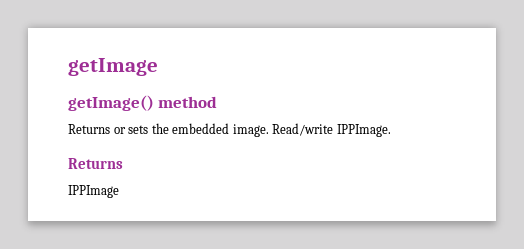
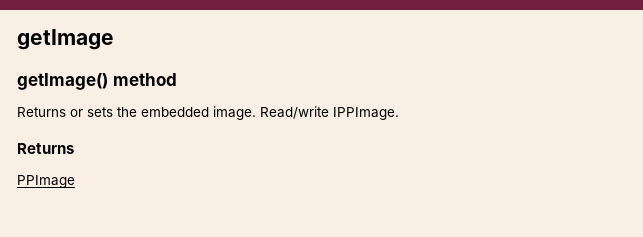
[68,185,119,198] IPPImage -> [17,175,75,188] PPImage

